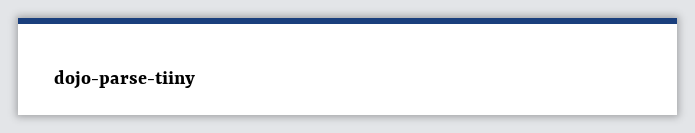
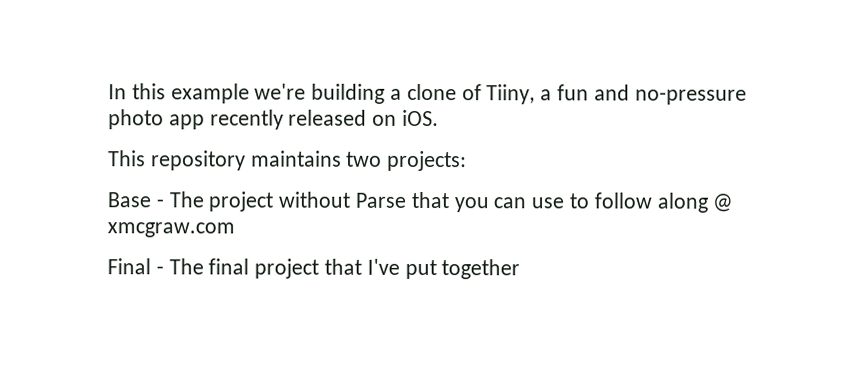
[54,70,195,89] dojo-parse-tiiny -> [108,83,747,105] [108,109,440,130] [108,150,468,172] [107,191,734,213] [107,222,235,238] [107,258,521,280] In this example we're building a clone of Tiiny, a fun and no-pressure photo app recently released on iOS. // This repository maintains two projects: // Base - The project without Parse that you can use to follow along @ xmcgraw.com // Final - The final project that I've put together

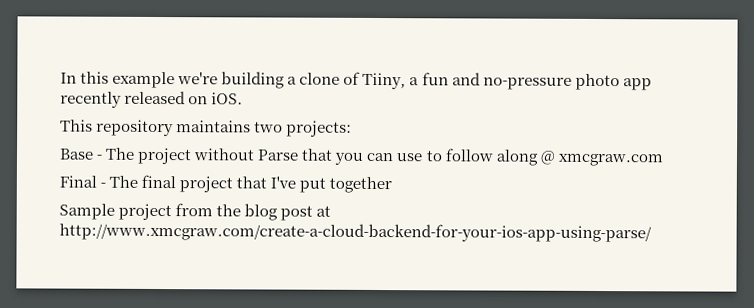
(521, 269) none -> [59,203,332,221] [59,222,652,243] // Sample project from the blog post at http://www.xmcgraw.com/create-a-cloud-backend-for-your-ios-app-using-parse/

